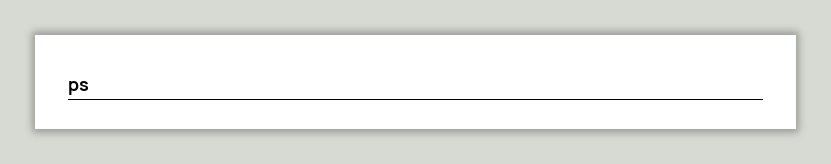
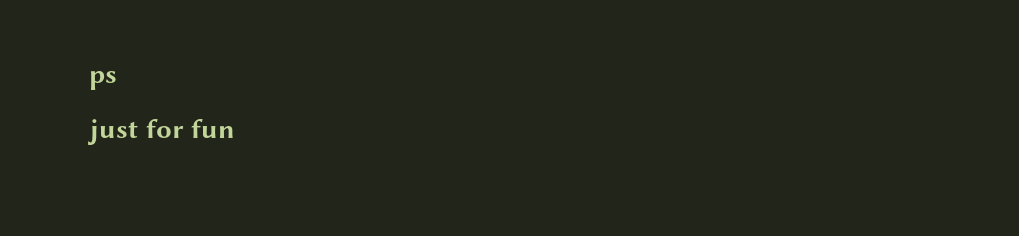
(89, 88) none -> [88,119,236,145] // just for fun

